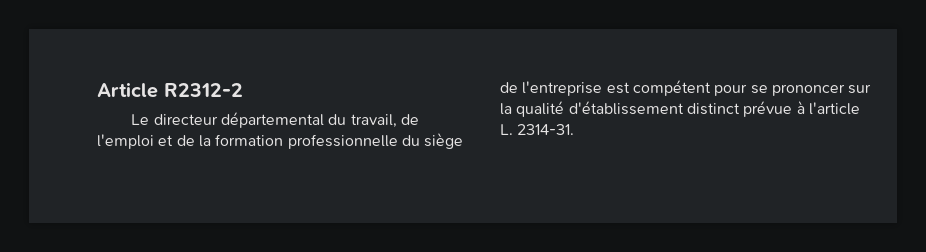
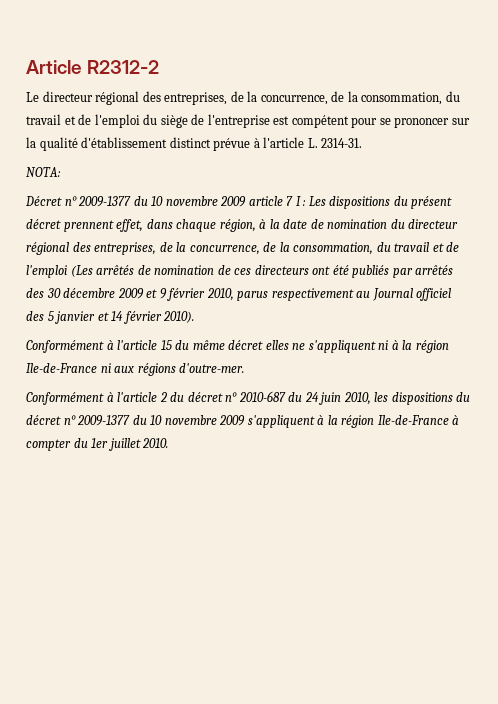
[220,112,419,128] [97,134,398,149] départemental du travail, de l'emploi et de la formation professionnelle -> [95,91,460,105] [26,114,140,128] régional des entreprises, de la concurrence, de la consommation, du travail et de l'emploi
(575, 129) none -> [26,167,61,177] [25,196,453,209] [26,219,459,232] [26,242,460,255] [26,265,454,278] [26,288,452,301] [26,311,195,324] [26,340,449,353] [26,363,245,376] [26,391,471,405] [26,415,460,428] [26,438,169,451] // NOTA: // Décret n° 2009-1377 du 10 novembre 2009 article 7 I : Les dispositions du présent décret prennent effet, dans chaque région, à la date de nomination du directeur régional des entreprises, de la concurrence, de la consommation, du travail et de l'emploi (Les arrêtés de nomination de ces directeurs ont été publiés par arrêtés des 30 décembre 2009 et 9 février 2010, parus respectivement au Journal officiel des 5 janvier et 14 février 2010). // Conformément à l'article 15 du même décret elles ne s'appliquent ni à la région Ile-de-France ni aux régions d'outre-mer. // Conformément à l'article 2 du décret n° 2010-687 du 24 juin 2010, les dispositions du décret n° 2009-1377 du 10 novembre 2009 s'appliquent à la région Ile-de-France à compter du 1er juillet 2010.

